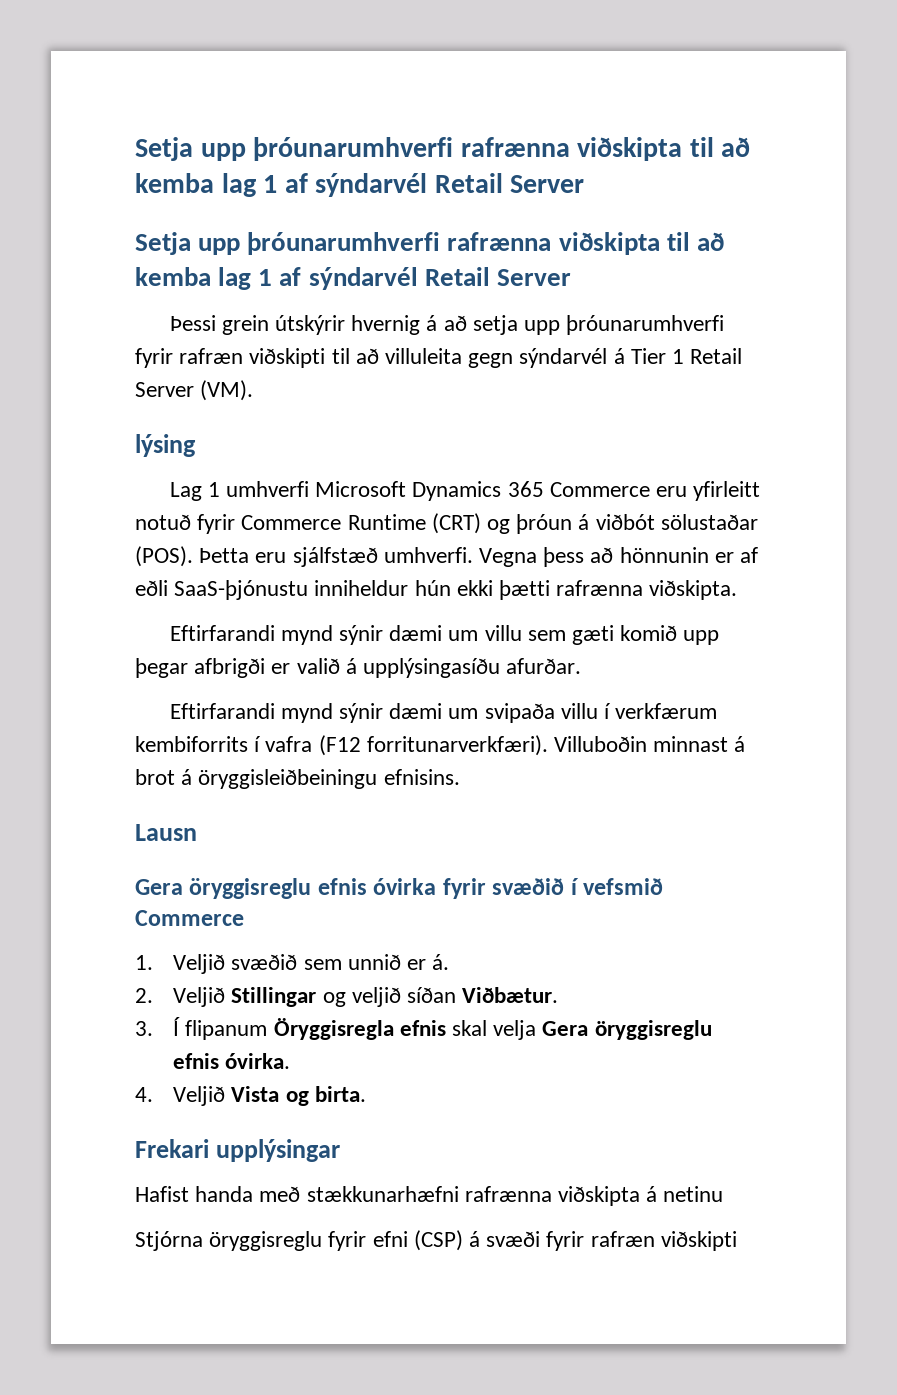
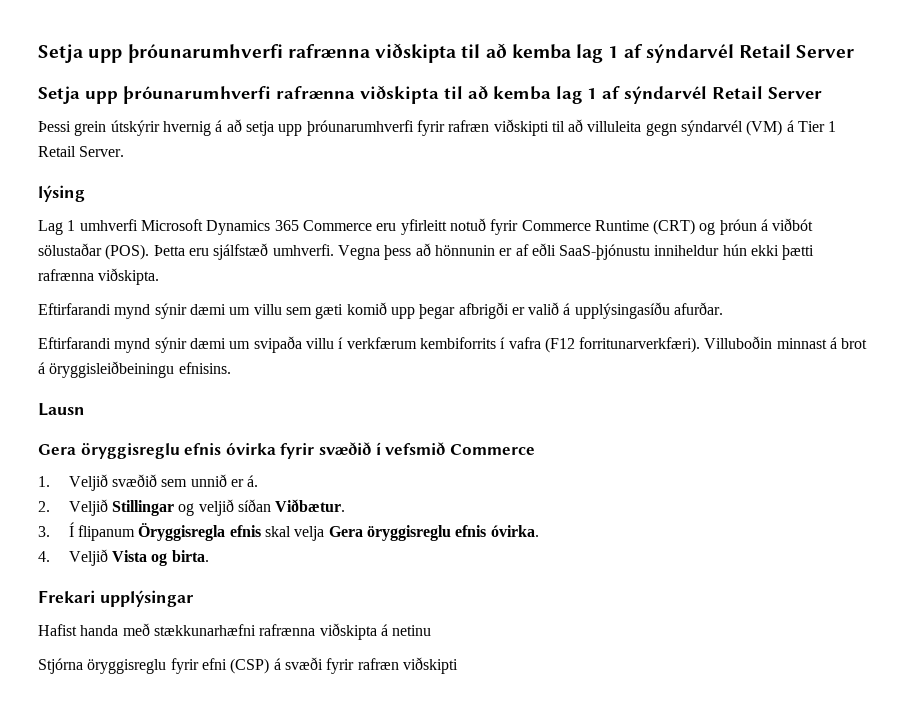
(608, 358) none -> [746,120,783,136] (VM)
[135,380,254,401] Server (VM). -> [79,146,125,157] Server.

